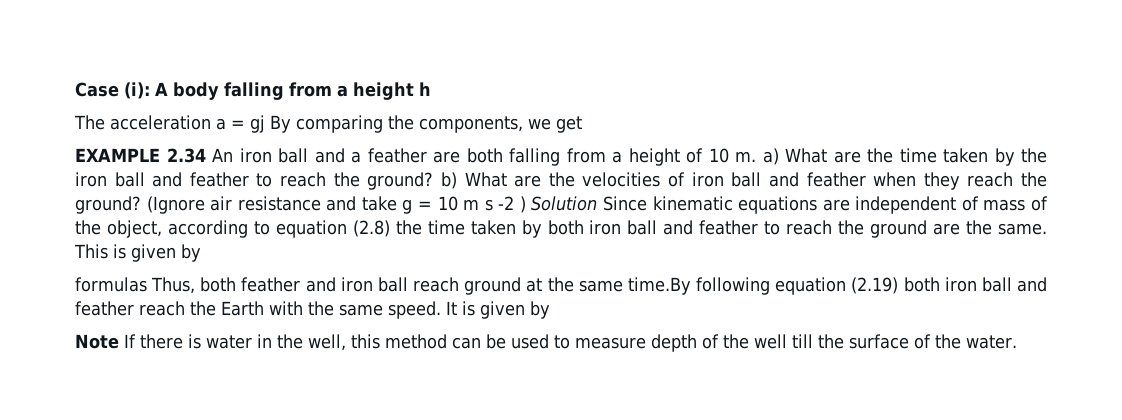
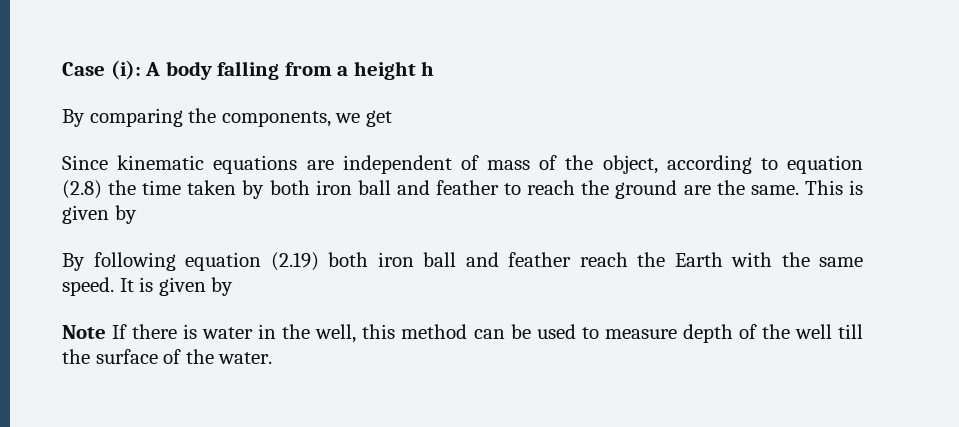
[74,115,265,133] The acceleration a = gj -> (435, 68) none
[75,148,1047,166] [75,172,1047,190] [75,196,598,214] EXAMPLE 2.34 An iron ball and a feather are both falling from a height of 10 m. a) What are the time taken by the iron ball and feather to reach the ground? b) What are the velocities of iron ball and feather when they reach the ground? (Ignore air resistance and take g = 10 m s -2 ) Solution -> (392, 118) none
[75,277,691,295] formulas Thus, both feather and iron ball reach ground at the same time.By -> [62,253,85,271] By

